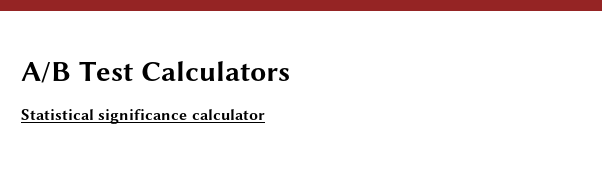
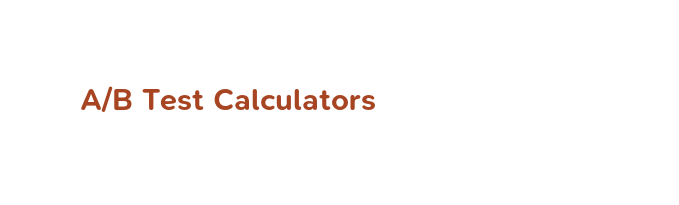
[21,109,265,124] // Statistical significance calculator -> (376, 99) none

